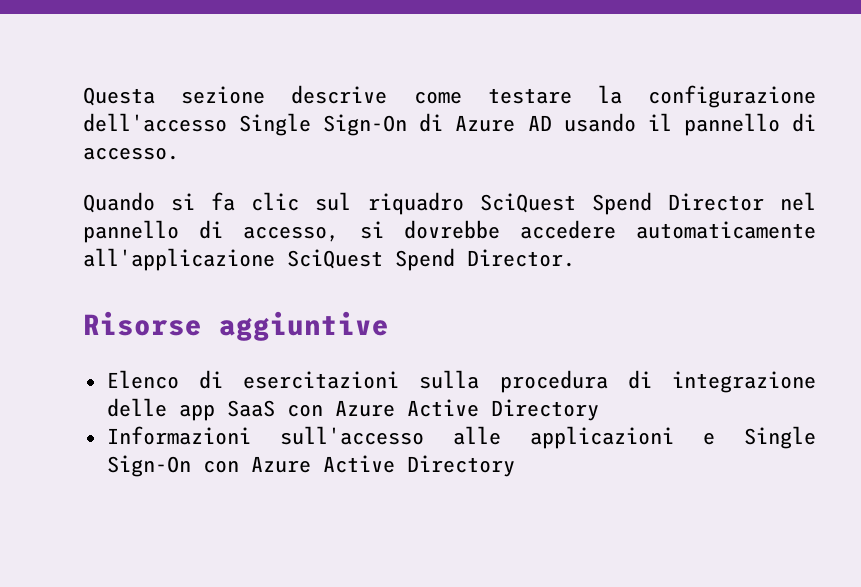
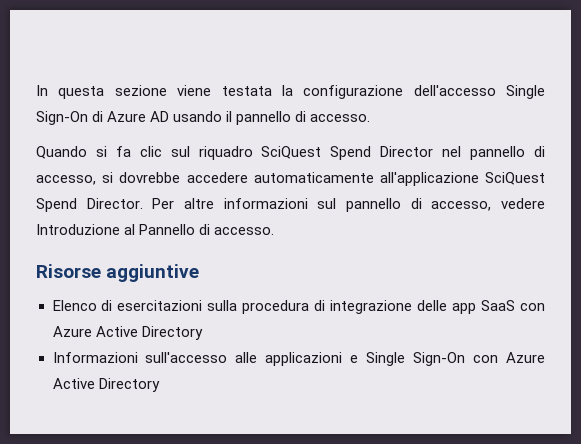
[83,85,572,106] Questa sezione descrive come testare -> [36,85,272,99] In questa sezione viene testata
(575, 258) none -> [152,198,545,212] [36,224,275,235] Per altre informazioni sul pannello di accesso, vedere Introduzione al Pannello di accesso.

